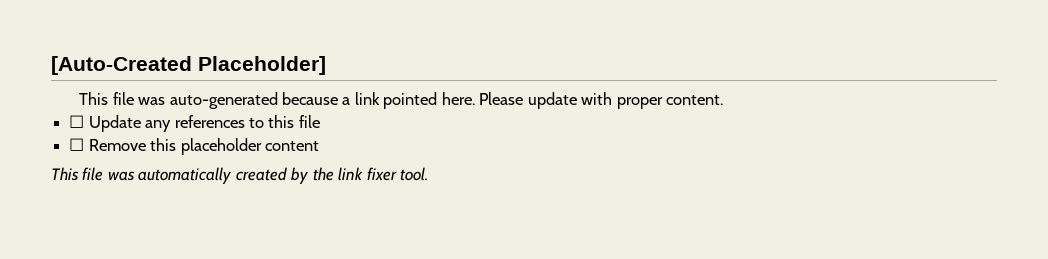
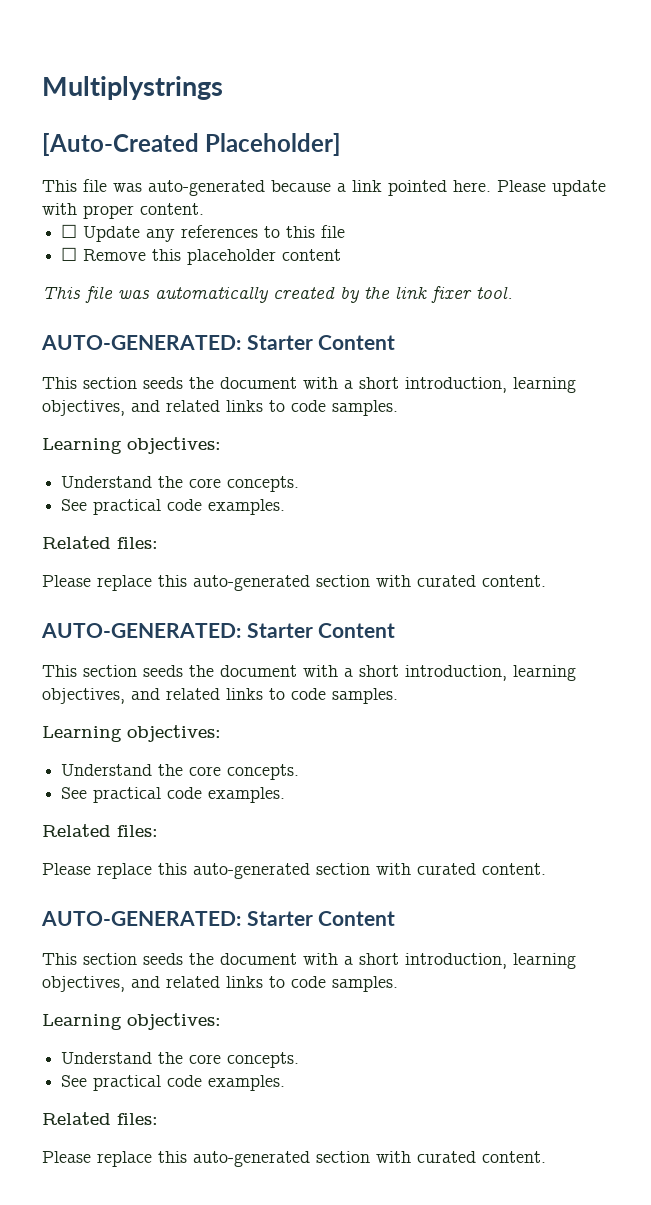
(51, 65) none -> [42,76,223,100] Multiplystrings //
(429, 174) none -> [41,335,396,350] [42,377,576,393] [42,400,398,416] [42,437,221,454] [61,476,300,492] [61,499,286,515] [42,536,158,549] [42,575,546,591] [41,623,396,638] [42,665,576,681] [42,688,398,704] [42,725,221,742] [61,764,300,780] [61,787,286,803] [42,824,158,837] [42,863,546,879] [41,911,396,926] [42,953,576,969] [42,976,398,992] [42,1013,221,1030] [61,1052,300,1068] [61,1075,286,1091] [42,1112,158,1125] [42,1151,546,1167] // AUTO-GENERATED: Starter Content // This section seeds the document with a short introduction, learning objectives, and related links to code samples. // Learning objectives: // Understand the core concepts. // See practical code examples. // Related files: // Please replace this auto-generated section with curated content. // AUTO-GENERATED: Starter Content // This section seeds the document with a short introduction, learning objectives, and related links to code samples. // Learning objectives: // Understand the core concepts. // See practical code examples. // Related files: // Please replace this auto-generated section with curated content. // AUTO-GENERATED: Starter Content // This section seeds the document with a short introduction, learning objectives, and related links to code samples. // Learning objectives: // Understand the core concepts. // See practical code examples. // Related files: // Please replace this auto-generated section with curated content.

